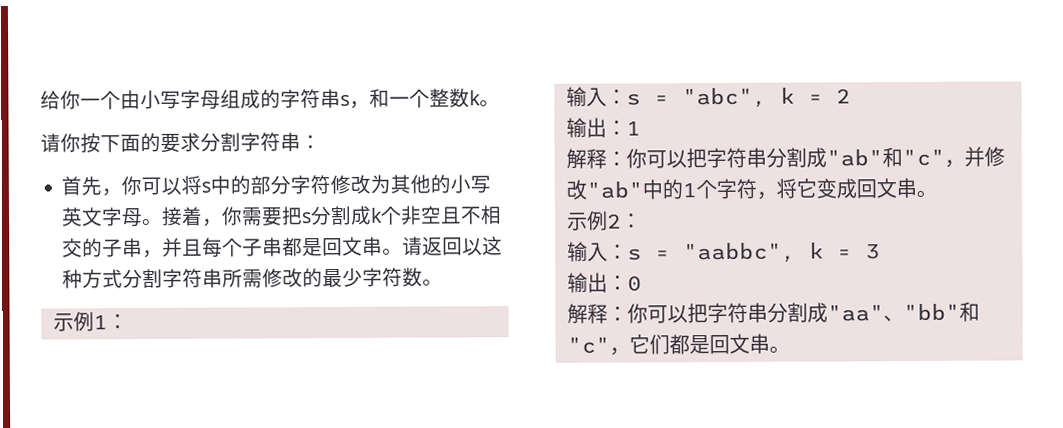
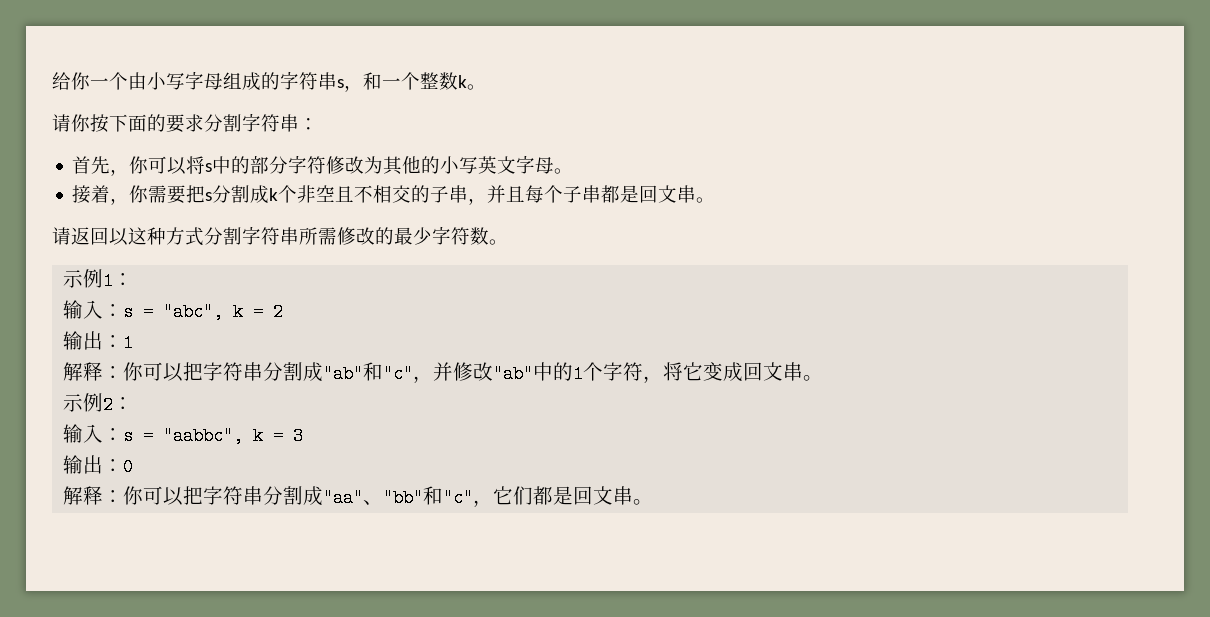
(164, 222) none -> (574, 171) //
(404, 251) none -> (716, 200) //

